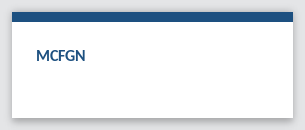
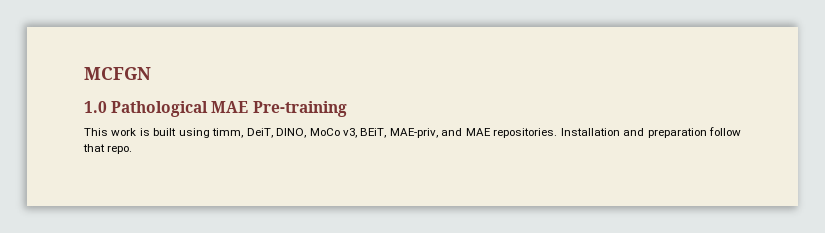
(86, 55) none -> [84,101,347,117] [84,127,742,138] [83,144,133,154] // 1.0 Pathological MAE Pre-training // This work is built using timm, DeiT, DINO, MoCo v3, BEiT, MAE-priv, and MAE repositories. Installation and preparation follow that repo.

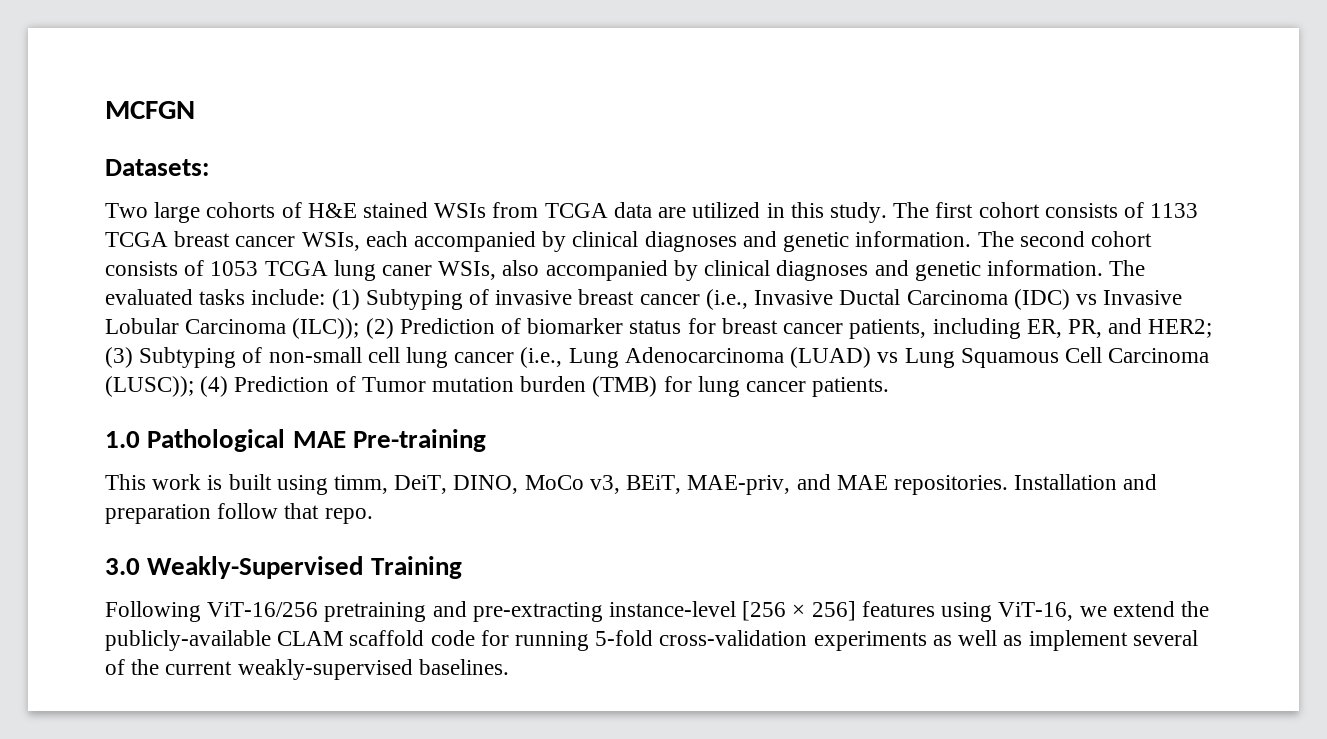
(151, 73) none -> [105,159,209,176] [105,202,1199,223] [105,231,1152,252] [105,260,1146,281] [105,289,1183,310] [105,318,1213,339] [105,347,1210,368] [105,376,890,397] // Datasets: // Two large cohorts of H&E stained WSIs from TCGA data are utilized in this study. The first cohort consists of 1133 TCGA breast cancer WSIs, each accompanied by clinical diagnoses and genetic information. The second cohort consists of 1053 TCGA lung caner WSIs, also accompanied by clinical diagnoses and genetic information. The evaluated tasks include: (1) Subtyping of invasive breast cancer (i.e., Invasive Ductal Carcinoma (IDC) vs Invasive Lobular Carcinoma (ILC)); (2) Prediction of biomarker status for breast cancer patients, including ER, PR, and HER2; (3) Subtyping of non-small cell lung cancer (i.e., Lung Adenocarcinoma (LUAD) vs Lung Squamous Cell Carcinoma (LUSC)); (4) Prediction of Tumor mutation burden (TMB) for lung cancer patients.
(133, 149) none -> [105,556,462,579] [105,601,1209,622] [105,630,1198,651] [105,659,509,680] // 3.0 Weakly-Supervised Training // Following ViT-16/256 pretraining and pre-extracting instance-level [256 × 256] features using ViT-16, we extend the publicly-available CLAM scaffold code for running 5-fold cross-validation experiments as well as implement several of the current weakly-supervised baselines.

